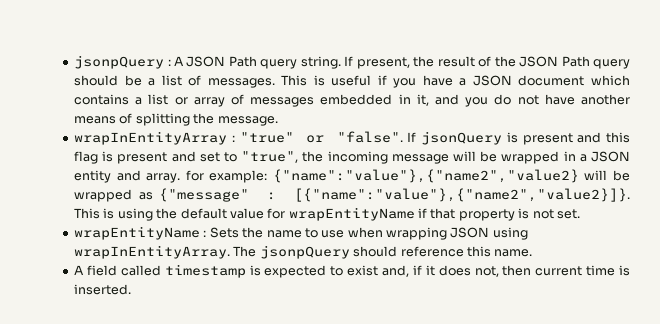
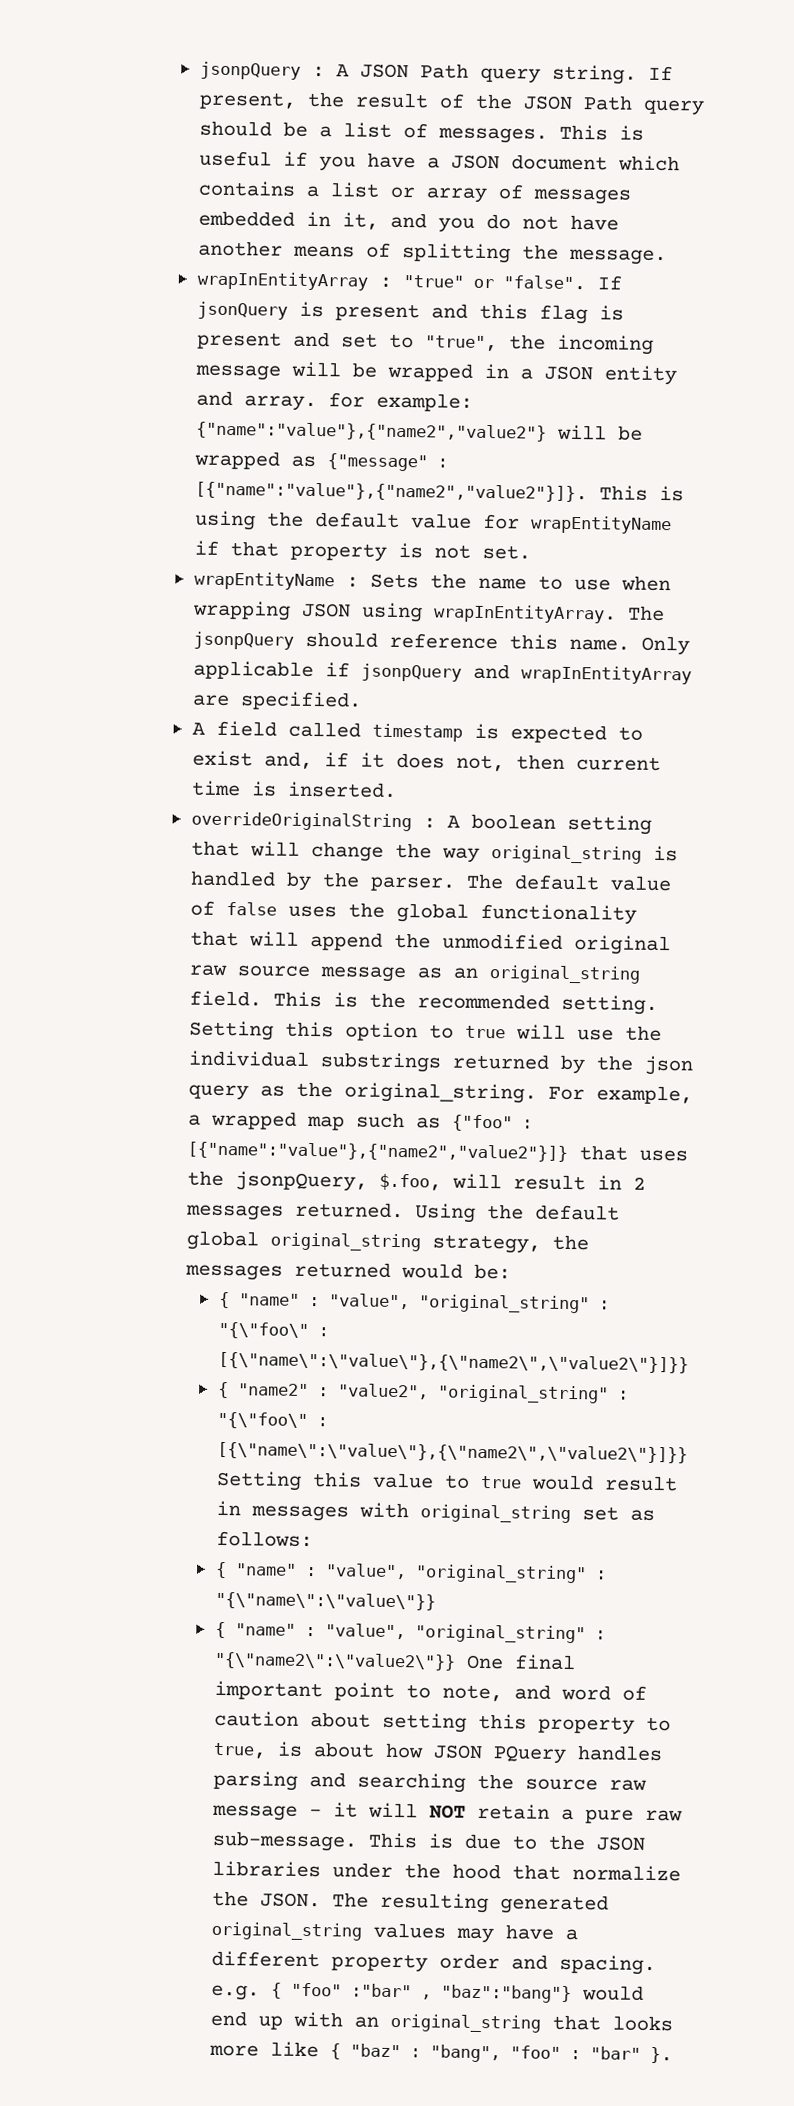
[272,169,579,183] {"name":"value"},{"name2","value2} -> [195,421,547,442] {"name":"value"},{"name2","value2"}
[294,188,630,202] [{"name":"value"},{"name2","value2}]}. -> [194,481,588,503] [{"name":"value"},{"name2","value2"}]}.
(533, 253) none -> [640,635,690,656] [192,660,692,685] [191,691,362,711] Only applicable if jsonpQuery and wrapInEntityArray are specified.
(132, 289) none -> [190,811,652,835] [190,840,678,864] [189,870,672,892] [189,900,637,925] [189,930,671,956] [188,964,641,984] [188,990,658,1015] [188,1020,662,1042] [187,1050,693,1076] [187,1081,693,1105] [187,1110,533,1132] [186,1141,688,1162] [186,1170,646,1192] [185,1201,620,1223] [185,1230,589,1254] [184,1261,511,1281] [218,1291,610,1314] [217,1321,329,1340] [217,1351,689,1374] [217,1381,629,1404] [216,1411,328,1429] [216,1441,688,1464] [215,1470,678,1492] [215,1500,655,1524] [215,1530,313,1548] [214,1561,607,1584] [214,1591,436,1611] [214,1621,606,1644] [213,1651,576,1671] [213,1680,647,1702] [213,1710,671,1735] [212,1741,663,1764] [212,1770,647,1793] [211,1802,683,1824] [211,1830,645,1852] [211,1860,681,1882] [211,1890,609,1915] [210,1921,578,1944] [210,1950,656,1976] [210,1982,644,2004] [209,2010,673,2033] [208,2041,673,2064] // overrideOriginalString : A boolean setting that will change the way original_string is handled by the parser. The default value of false uses the global functionality that will append the unmodified original raw source message as an original_string field. This is the recommended setting. Setting this option to true will use the individual substrings returned by the json query as the original_string. For example, a wrapped map such as {"foo" : [{"name":"value"},{"name2","value2"}]} that uses the jsonpQuery, $.foo, will result in 2 messages returned. Using the default global original_string strategy, the messages returned would be: // { "name" : "value", "original_string" : "{\"foo\" : [{\"name\":\"value\"},{\"name2\",\"value2\"}]}} // { "name2" : "value2", "original_string" : "{\"foo\" : [{\"name\":\"value\"},{\"name2\",\"value2\"}]}} Setting this value to true would result in messages with original_string set as follows: // { "name" : "value", "original_string" : "{\"name\":\"value\"}} // { "name" : "value", "original_string" : "{\"name2\":\"value2\"}} One final important point to note, and word of caution about setting this property to true, is about how JSON PQuery handles parsing and searching the source raw message - it will NOT retain a pure raw sub-message. This is due to the JSON libraries under the hood that normalize the JSON. The resulting generated original_string values may have a different property order and spacing. e.g. { "foo" :"bar" , "baz":"bang"} would end up with an original_string that looks more like { "baz" : "bang", "foo" : "bar" }.

